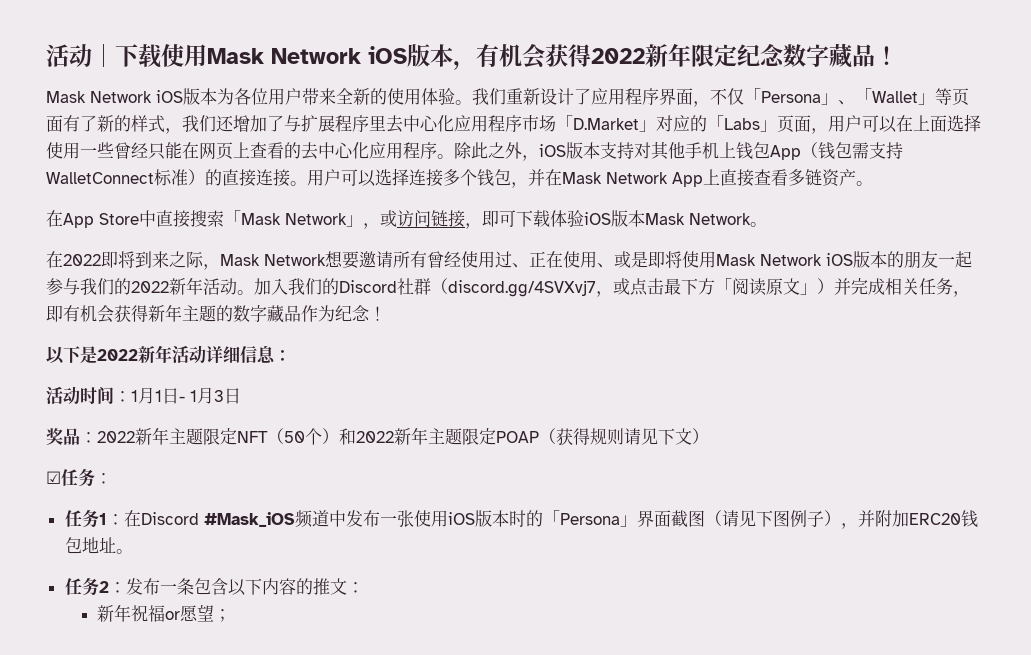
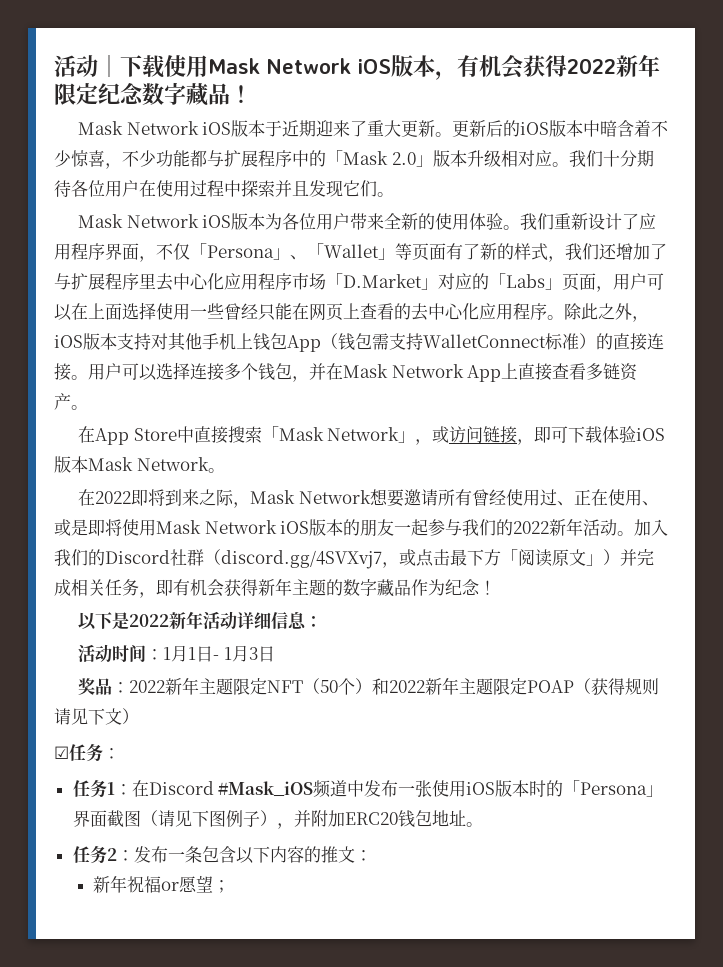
(898, 55) none -> [78,120,669,137] [54,150,654,169] [54,180,394,197] // Mask Network iOS版本于近期迎来了重大更新。更新后的iOS版本中暗含着不少惊喜，不少功能都与扩展程序中的「Mask 2.0」版本升级相对应。我们十分期待各位用户在使用过程中探索并且发现它们。

